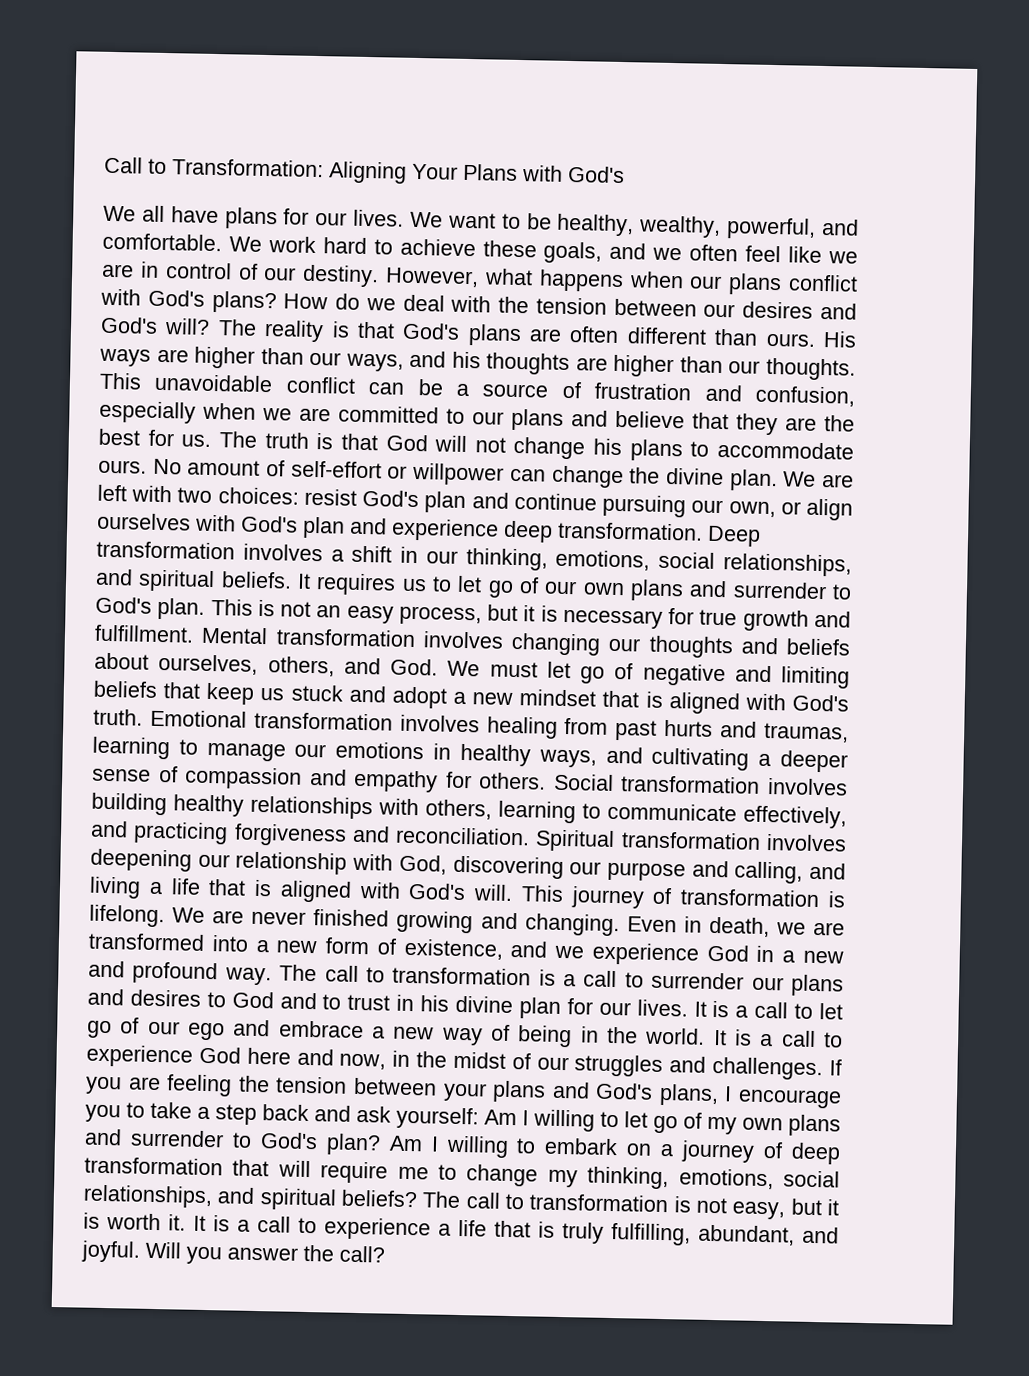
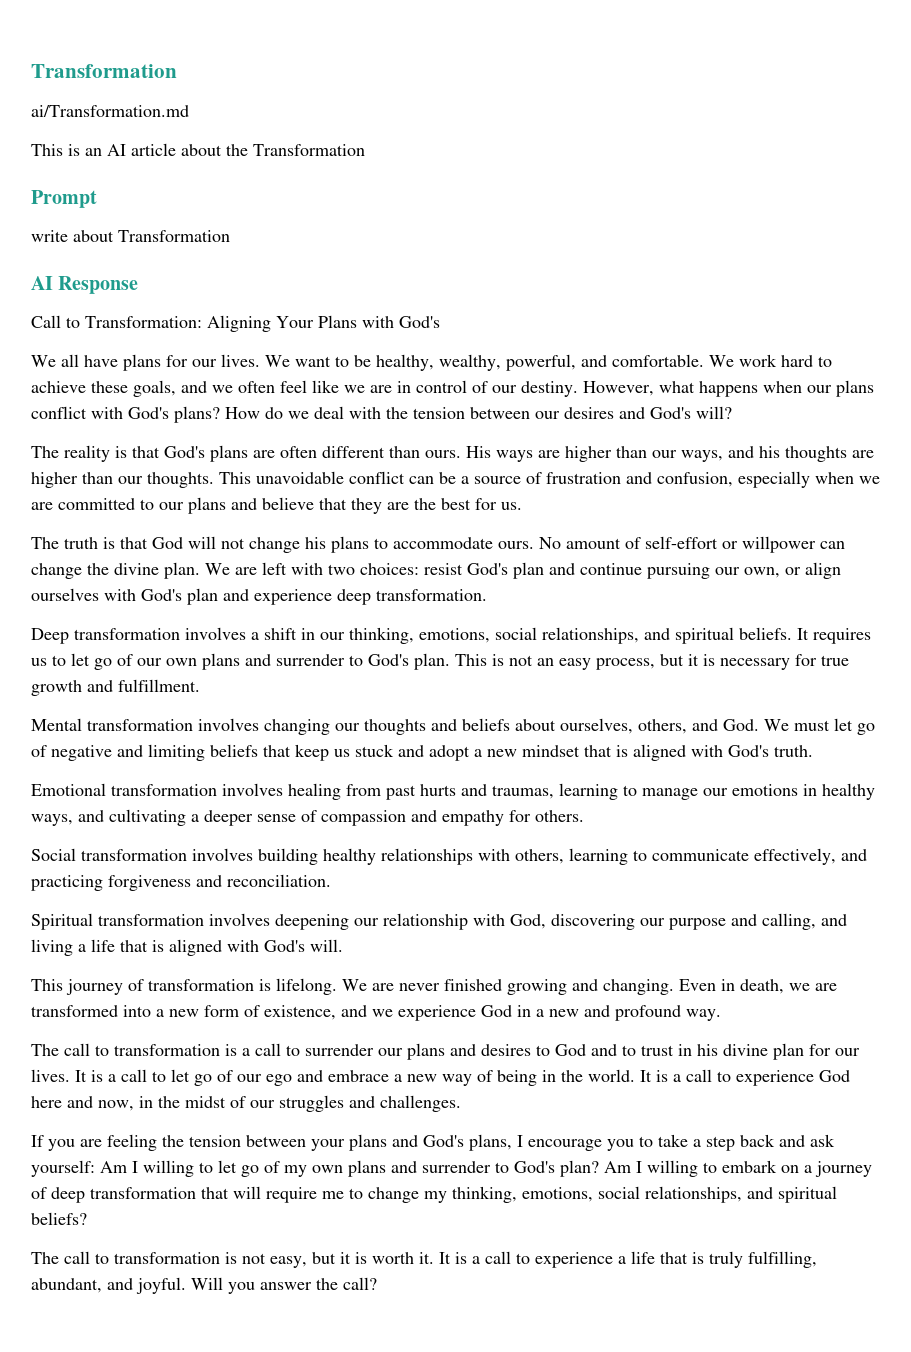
(104, 165) none -> [31,64,177,78] [31,105,189,117] [31,143,365,156] [31,190,97,208] [31,230,230,242] [31,276,139,294] Transformation // ai/Transformation.md // This is an AI article about the Transformation // Prompt // write about Transformation // AI Response //
(211, 326) none -> (732, 412) //
(212, 440) none -> (522, 506) //
(703, 531) none -> (487, 595) //
(194, 633) none -> (200, 685) //
(143, 717) none -> (813, 751) //
(547, 781) none -> (584, 816) //
(531, 836) none -> (331, 880) //
(514, 893) none -> (343, 945) //
(272, 976) none -> (721, 1015) //
(824, 1068) none -> (461, 1103) //
(418, 1198) none -> (87, 1218) //

